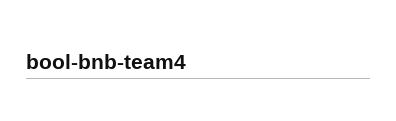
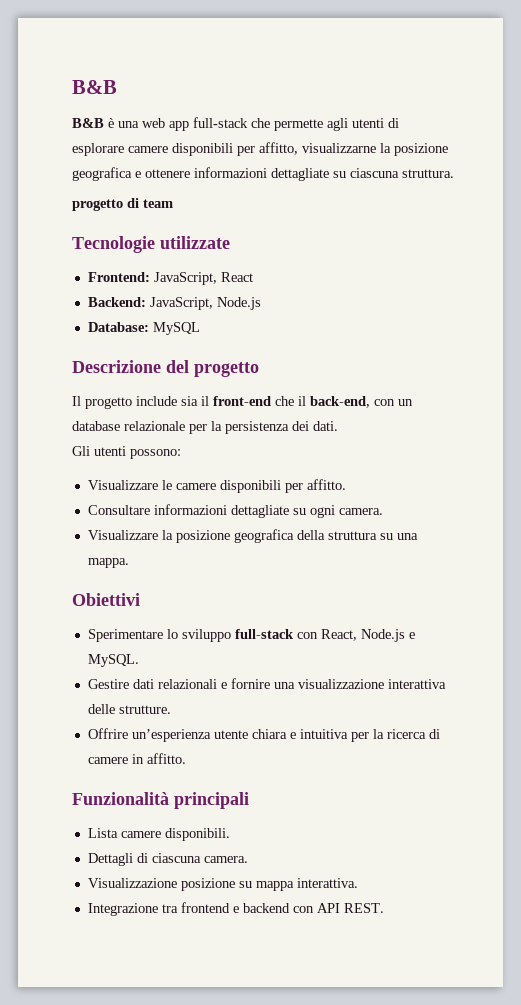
[26,54,186,69] bool-bnb-team4 -> [72,80,117,94] [72,117,399,131] [72,142,448,156] [72,167,454,181] [72,198,173,211] [72,236,230,253] [87,272,253,285] [87,297,261,310] [87,322,200,335] [72,360,259,377] [72,396,413,409] [72,421,338,434] [72,446,181,459] [87,479,346,493] [87,504,383,518] [87,529,418,543] [87,558,129,568] [72,593,140,606] [87,629,415,642] [87,654,139,667] [87,678,446,689] [87,704,171,714] [87,728,440,742] [87,753,186,764] [72,792,249,809] [87,828,230,841] [87,853,248,866] [87,878,358,891] [87,902,384,916] B&B // B&B è una web app full-stack che permette agli utenti di esplorare camere disponibili per affitto, visualizzarne la posizione geografica e ottenere informazioni dettagliate su ciascuna struttura. // progetto di team // Tecnologie utilizzate // Frontend: JavaScript, React // Backend: JavaScript, Node.js // Database: MySQL // Descrizione del progetto // Il progetto include sia il front-end che il back-end, con un database relazionale per la persistenza dei dati. // Gli utenti possono: // Visualizzare le camere disponibili per affitto. // Consultare informazioni dettagliate su ogni camera. // Visualizzare la posizione geografica della struttura su una mappa. // Obiettivi // Sperimentare lo sviluppo full-stack con React, Node.js e MySQL. // Gestire dati relazionali e fornire una visualizzazione interattiva delle strutture. // Offrire un’esperienza utente chiara e intuitiva per la ricerca di camere in affitto. // Funzionalità principali // Lista camere disponibili. // Dettagli di ciascuna camera. // Visualizzazione posizione su mappa interattiva. // Integrazione tra frontend e backend con API REST.

